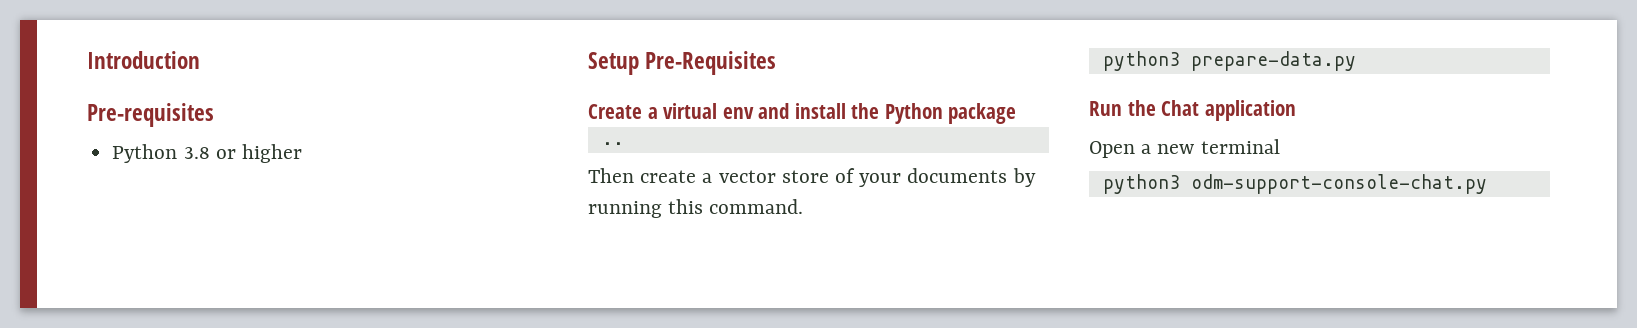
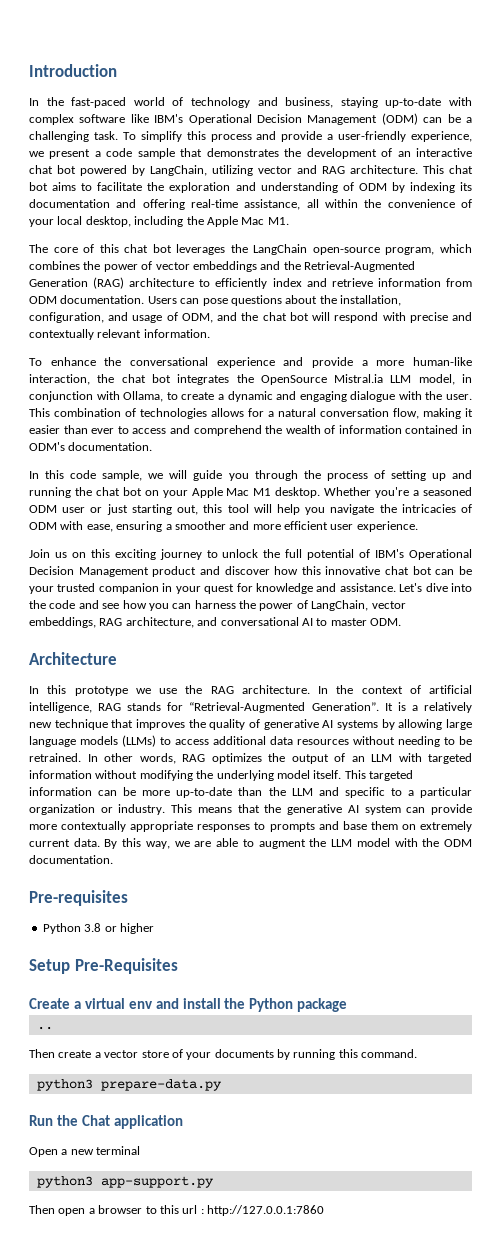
(200, 60) none -> [29,97,473,108] [29,113,472,125] [29,131,472,142] [29,148,472,159] [29,165,473,176] [29,182,472,193] [29,199,472,210] [29,216,289,227] [29,244,473,255] [29,261,415,272] [29,277,472,289] [29,295,401,306] [29,312,472,323] [29,329,210,340] [29,357,473,368] [29,374,473,385] [29,391,472,402] [29,408,473,419] [29,425,472,436] [29,442,153,451] [29,470,472,481] [29,487,472,498] [29,504,473,515] [29,521,418,532] [29,549,472,560] [29,566,472,577] [29,583,473,594] [29,600,406,611] [29,617,401,628] [29,652,117,665] [29,685,472,696] [29,702,472,713] [29,719,473,730] [29,735,472,747] [29,753,472,764] [29,770,413,781] [29,787,472,798] [29,804,473,815] [29,821,473,832] [29,838,472,849] [29,855,113,864] // In the fast-paced world of technology and business, staying up-to-date with complex software like IBM's Operational Decision Management (ODM) can be a challenging task. To simplify this process and provide a user-friendly experience, we present a code sample that demonstrates the development of an interactive chat bot powered by LangChain, utilizing vector and RAG architecture. This chat bot aims to facilitate the exploration and understanding of ODM by indexing its documentation and offering real-time assistance, all within the convenience of your local desktop, including the Apple Mac M1. // The core of this chat bot leverages the LangChain open-source program, which combines the power of vector embeddings and the Retrieval-Augmented Generation (RAG) architecture to efficiently index and retrieve information from ODM documentation. Users can pose questions about the installation, configuration, and usage of ODM, and the chat bot will respond with precise and contextually relevant information. // To enhance the conversational experience and provide a more human-like interaction, the chat bot integrates the OpenSource Mistral.ia LLM model, in conjunction with Ollama, to create a dynamic and engaging dialogue with the user. This combination of technologies allows for a natural conversation flow, making it easier than ever to access and comprehend the wealth of information contained in ODM's documentation. // In this code sample, we will guide you through the process of setting up and running the chat bot on your Apple Mac M1 desktop. Whether you're a seasoned ODM user or just starting out, this tool will help you navigate the intricacies of ODM with ease, ensuring a smoother and more efficient user experience. // Join us on this exciting journey to unlock the full potential of IBM's Operational Decision Management product and discover how this innovative chat bot can be your trusted companion in your quest for knowledge and assistance. Let's dive into the code and see how you can harness the power of LangChain, vector embeddings, RAG architecture, and conversational AI to master ODM. // Architecture // In this prototype we use the RAG architecture. In the context of artificial intelligence, RAG stands for “Retrieval-Augmented Generation”. It is a relatively new technique that improves the quality of generative AI systems by allowing large language models (LLMs) to access additional data resources without needing to be retrained. In other words, RAG optimizes the output of an LLM with targeted information without modifying the underlying model itself. This targeted information can be more up-to-date than the LLM and specific to a particular organization or industry. This means that the generative AI system can provide more contextually appropriate responses to prompts and base them on extremely current data. By this way, we are able to augment the LLM model with the ODM documentation.
[1190,174,1487,194] odm-support-console-chat.py -> [100,1176,214,1188] [29,1205,324,1216] app-support.py // Then open a browser to this url : http://127.0.0.1:7860

